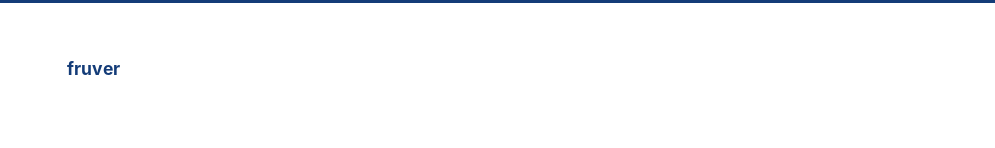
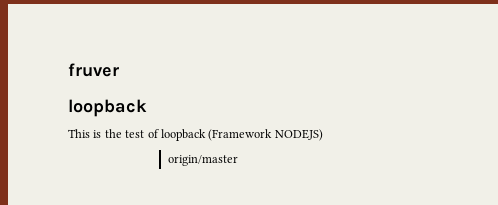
(120, 68) none -> [68,99,147,117] [68,129,323,141] [167,155,238,166] // loopback // This is the test of loopback (Framework NODEJS) // origin/master

